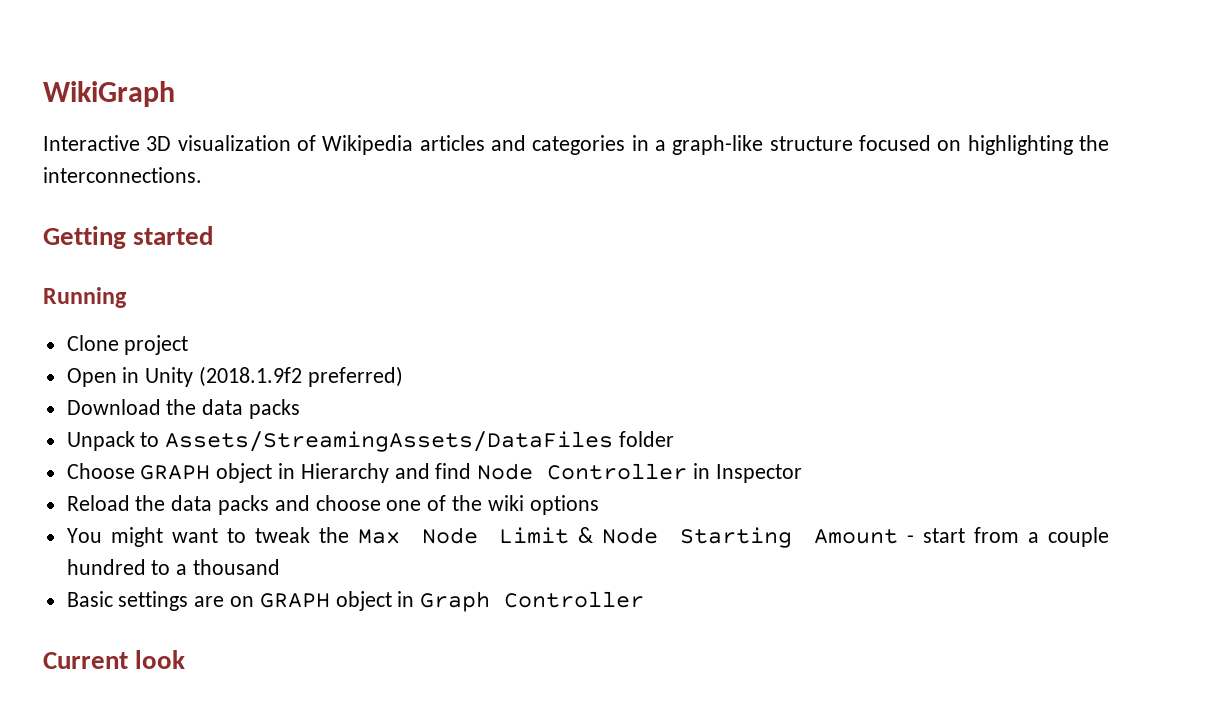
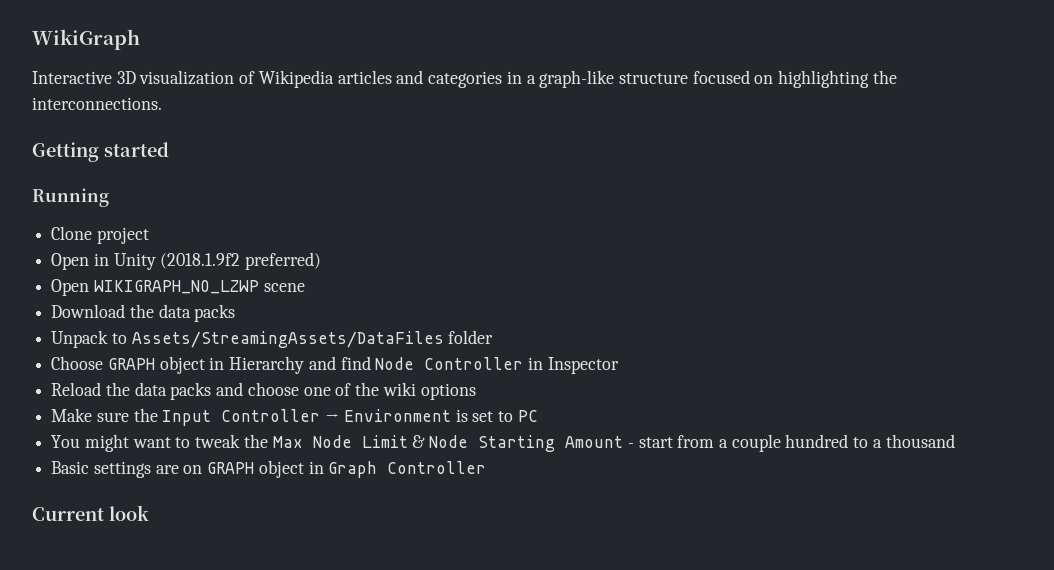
(403, 376) none -> [51,279,305,296] // Open WIKIGRAPH_NO_LZWP scene
(599, 505) none -> [51,408,538,426] // Make sure the Input Controller → Environment is set to PC

